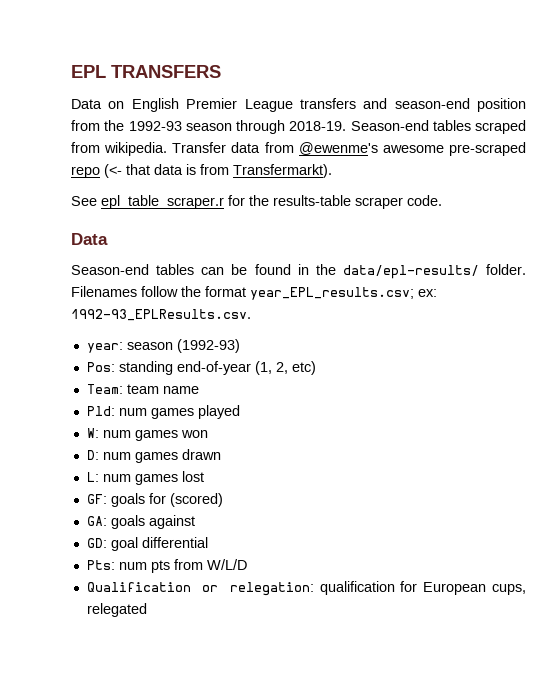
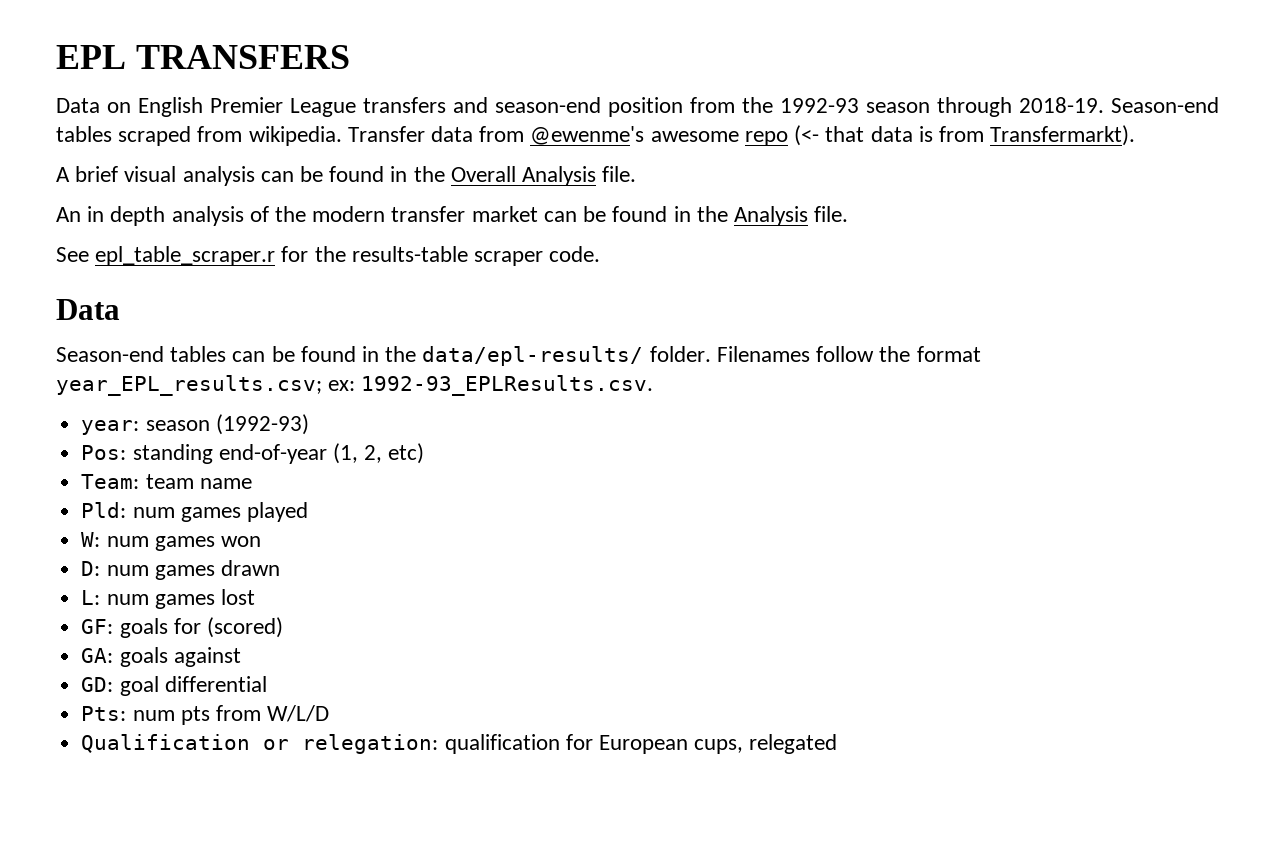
[449,142,526,156] pre-scraped -> (739, 136) none
(332, 171) none -> [56,166,637,186] [56,206,849,226] // A brief visual analysis can be found in the Overall Analysis file. // An in depth analysis of the modern transfer market can be found in the Analysis file.

